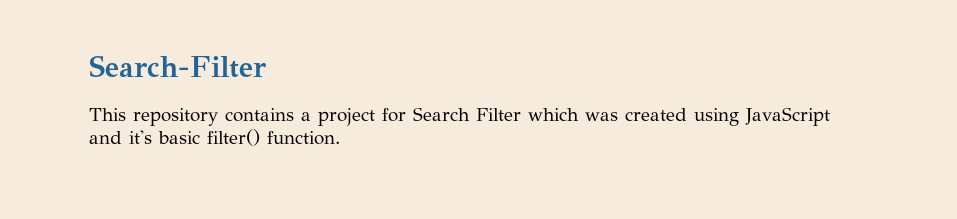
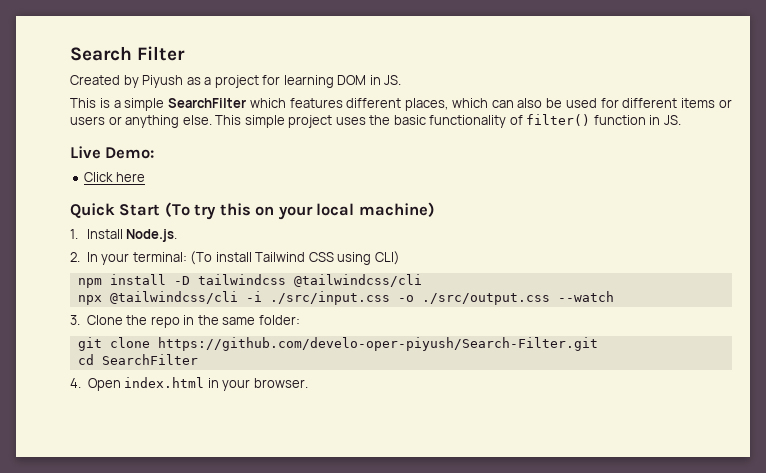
[89,55,267,78] [89,107,830,126] [89,129,340,146] Search-Filter // This repository contains a project for Search Filter which was created using JavaScript and it's basic filter() function. -> [70,46,186,61] [70,75,402,88] [70,98,732,111] [70,114,681,128] [70,146,155,159] [84,172,145,182] [70,202,435,220] [70,229,178,242] [70,251,400,265] [77,274,422,288] [77,291,614,305] [70,315,300,328] [77,337,598,351] [77,354,198,365] [70,377,308,391] Search Filter // Created by Piyush as a project for learning DOM in JS. // This is a simple SearchFilter which features different places, which can also be used for different items or users or anything else. This simple project uses the basic functionality of filter() function in JS. // Live Demo: // Click here // Quick Start (To try this on your local machine) // 1. Install Node.js. // 2. In your terminal: (To install Tailwind CSS using CLI) // npm install -D tailwindcss @tailwindcss/cli // npx @tailwindcss/cli -i ./src/input.css -o ./src/output.css --watch // 3. Clone the repo in the same folder: // git clone https://github.com/develo-oper-piyush/Search-Filter.git // cd SearchFilter // 4. Open index.html in your browser.

